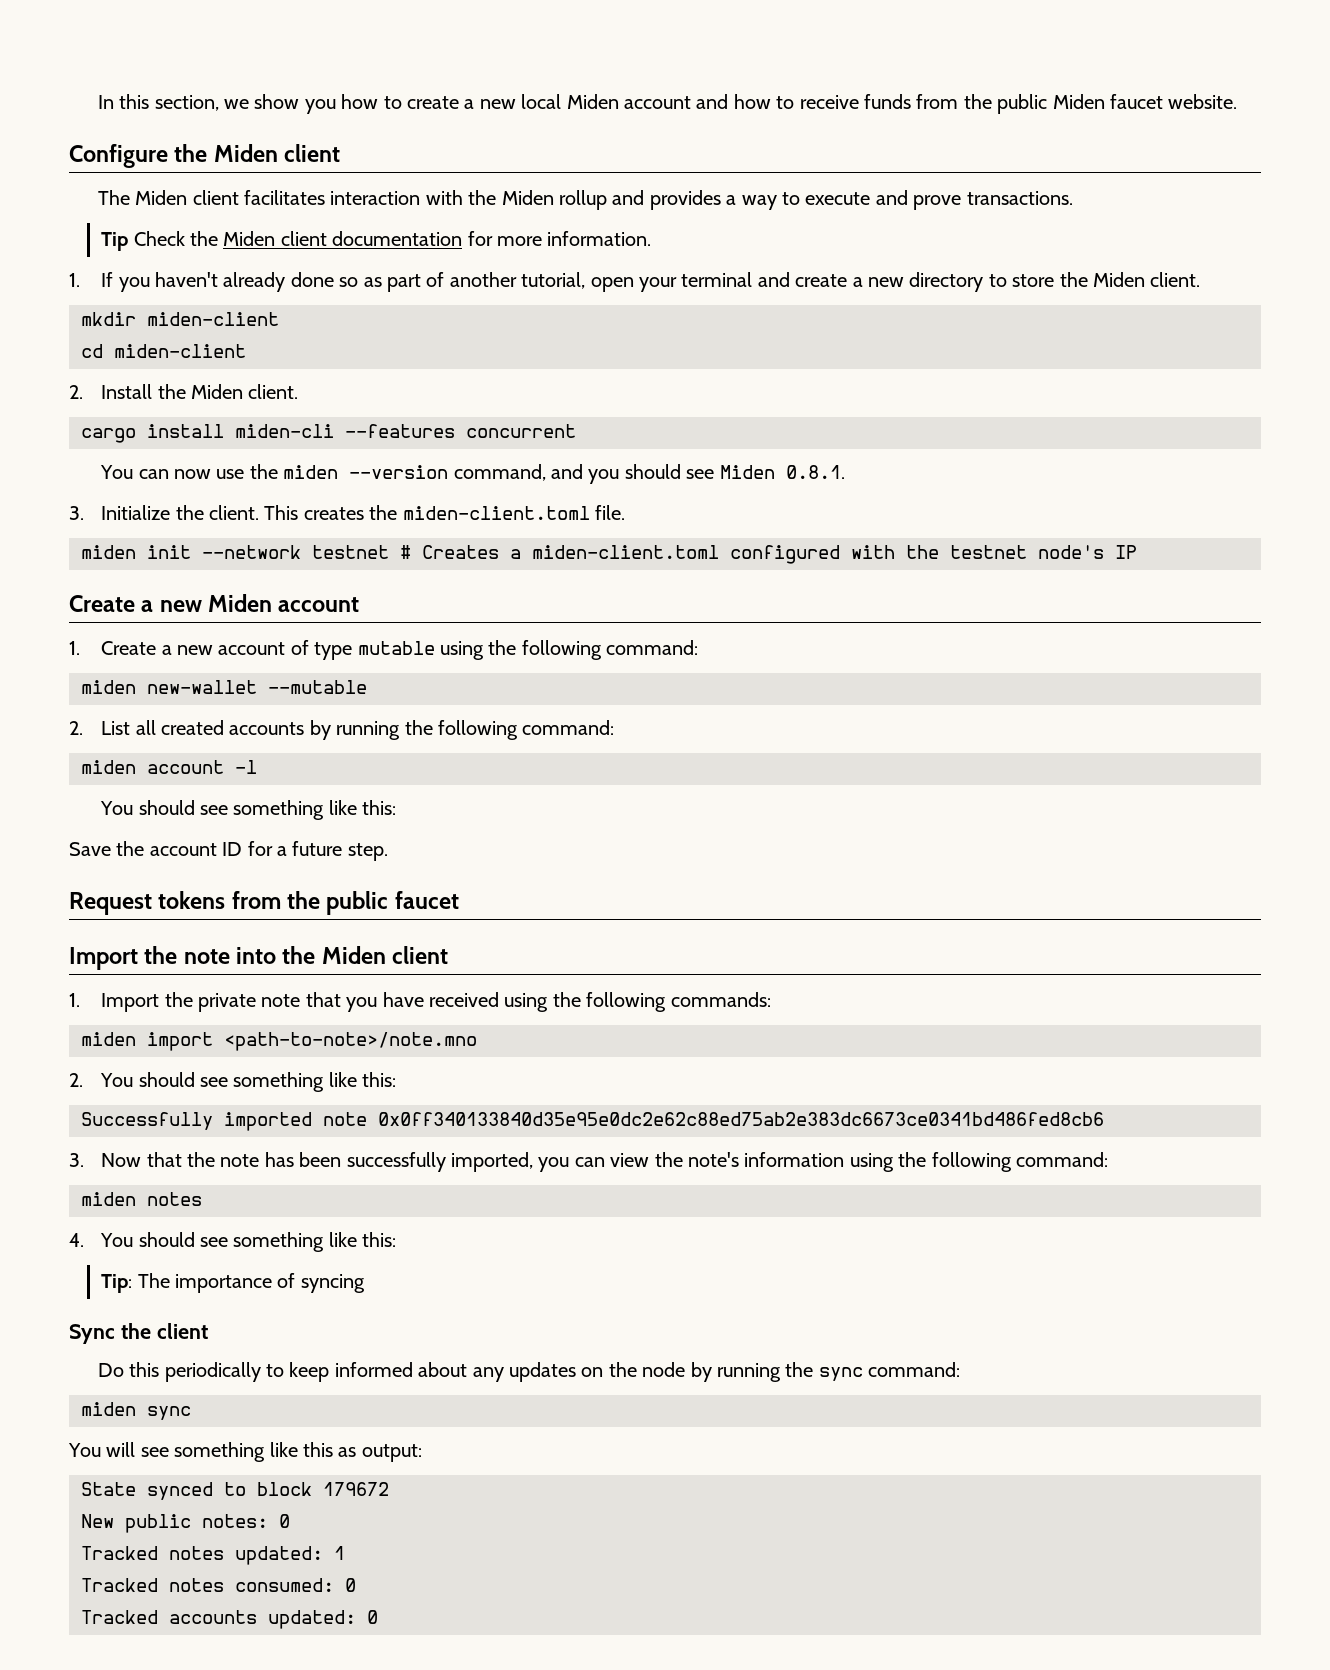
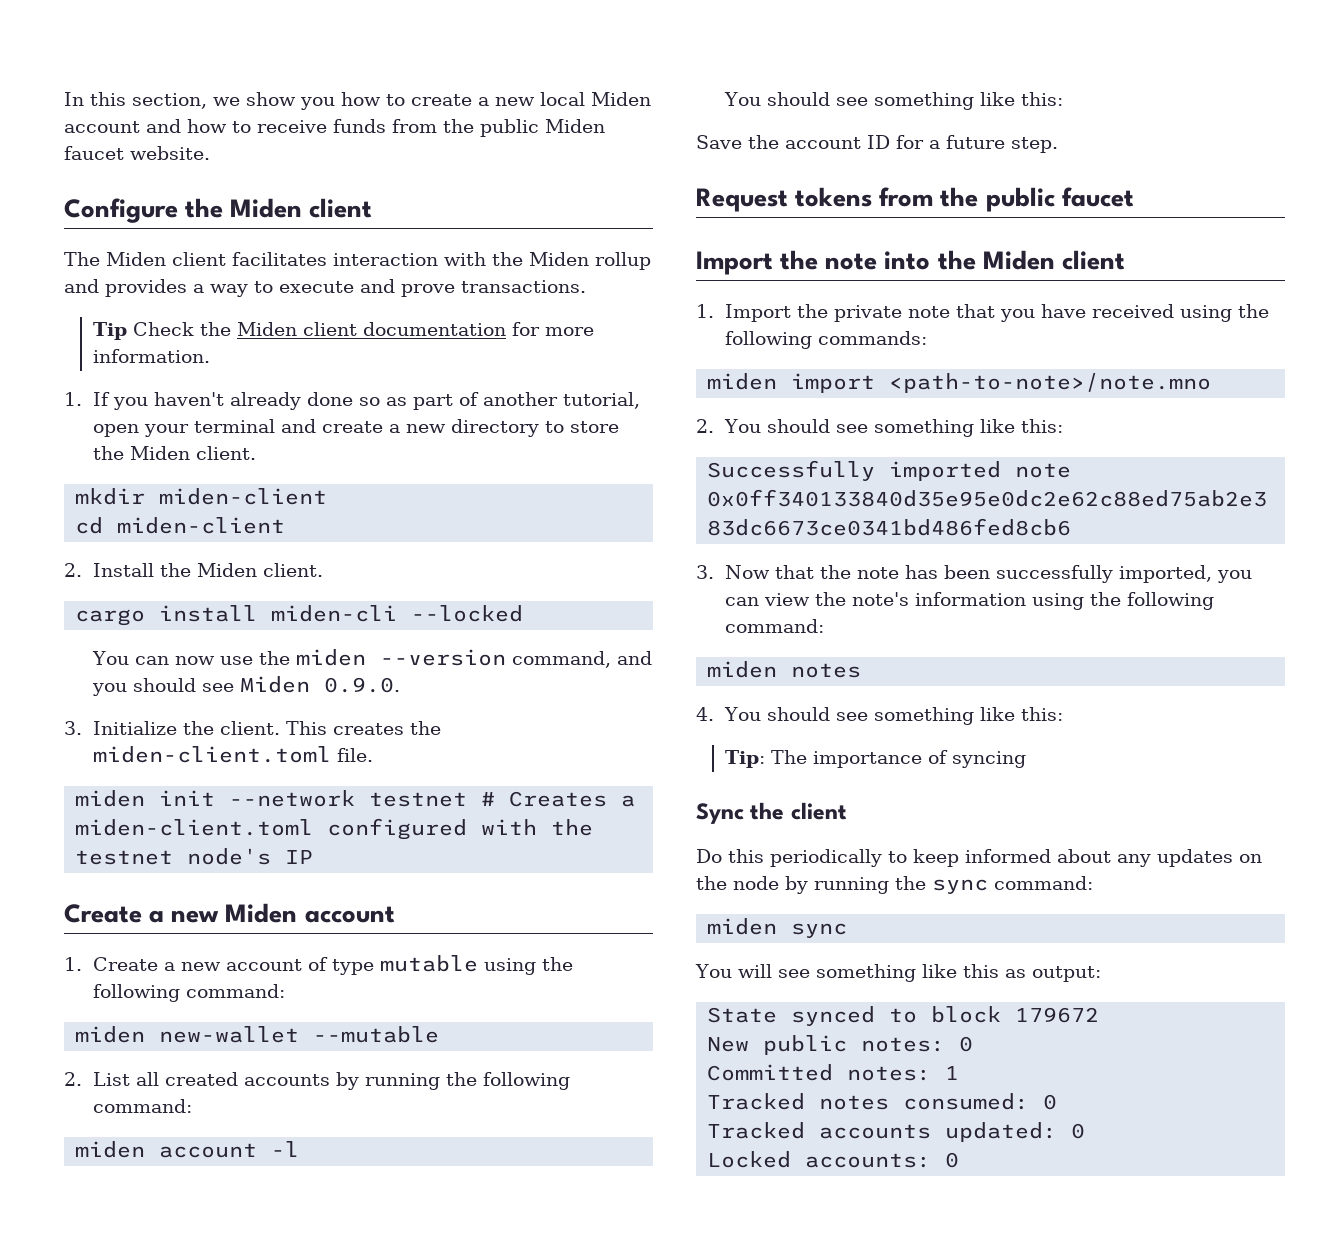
[345,424,576,438] --features concurrent -> [411,605,524,622] --locked
[785,465,845,479] 0.8.1. -> [323,677,400,693] 0.9.0.
[81,1546,323,1565] Tracked notes updated: -> [707,1064,932,1081] Committed notes:
(378, 1617) none -> [707,1151,960,1168] // Locked accounts: 0

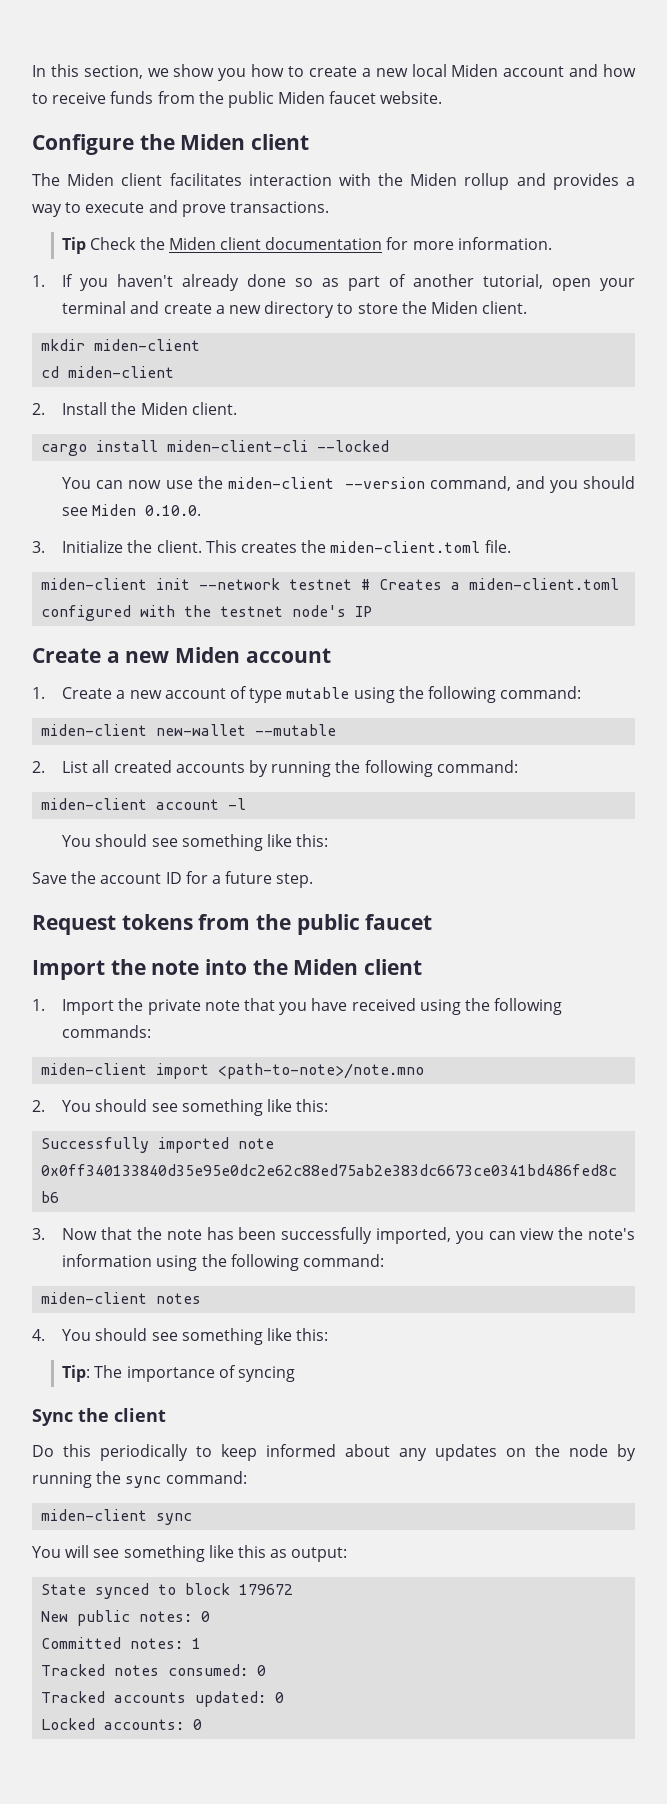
[271,605,398,622] miden-cli -> [167,440,309,452] miden-client-cli
[295,649,366,666] miden -> [227,477,334,489] miden-client
[323,677,400,693] 0.9.0. -> [145,505,202,516] 0.10.0.
[75,790,146,807] miden -> [41,578,148,590] miden-client
[75,1026,146,1043] miden -> [41,724,148,736] miden-client
[75,1141,146,1158] miden -> [41,798,148,810] miden-client
[707,373,778,390] miden -> [41,1063,148,1075] miden-client
[707,661,778,678] miden -> [41,1292,148,1304] miden-client
[707,918,778,935] miden -> [41,1509,148,1521] miden-client

